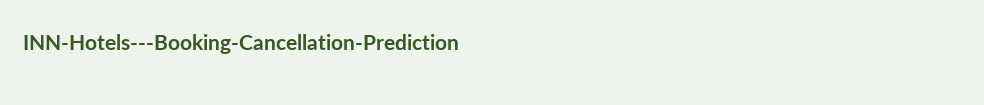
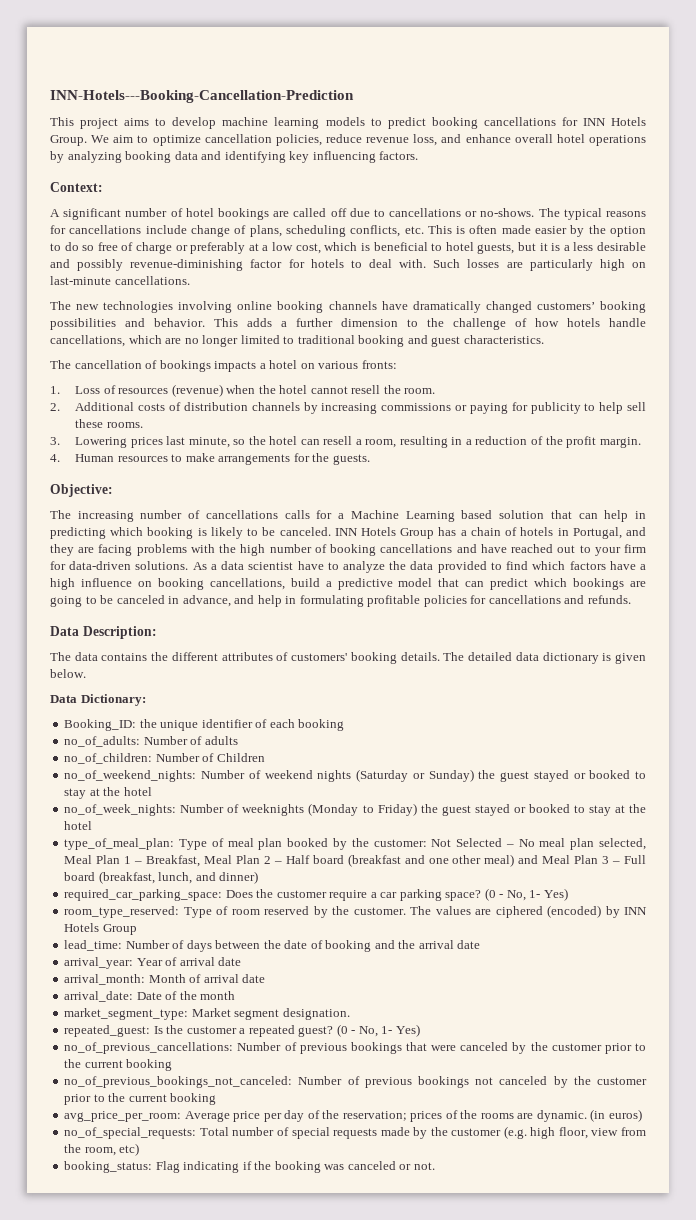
(459, 44) none -> [50,117,646,129] [50,134,647,146] [50,151,419,163] [50,182,103,192] [50,208,646,220] [50,225,646,237] [50,242,647,254] [50,259,647,271] [50,276,190,285] [50,301,646,313] [50,318,646,330] [50,335,544,347] [50,360,397,372] [50,384,436,397] [50,402,647,414] [75,419,143,428] [50,436,641,448] [50,453,370,465] [50,484,113,497] [50,510,647,522] [50,527,646,539] [50,544,647,556] [50,561,646,573] [50,578,647,590] [50,595,631,607] [50,626,157,639] [50,652,647,664] [50,669,86,678] [50,694,146,706] [64,719,345,731] [64,736,238,747] [64,753,265,764] [64,769,647,782] [64,787,152,799] [64,803,646,816] [64,821,93,830] [64,838,647,850] [64,854,646,867] [64,871,259,884] [64,888,568,901] [64,905,648,918] [64,923,137,935] [64,940,481,952] [64,957,242,969] [64,974,266,985] [64,991,236,1002] [64,1008,350,1020] [64,1024,420,1037] [64,1042,646,1054] [64,1059,173,1071] [64,1076,647,1088] [64,1093,217,1105] [64,1109,642,1122] [64,1126,646,1139] [64,1143,140,1156] [64,1161,435,1173] // This project aims to develop machine learning models to predict booking cancellations for INN Hotels Group. We aim to optimize cancellation policies, reduce revenue loss, and enhance overall hotel operations by analyzing booking data and identifying key influencing factors. // Context: // A significant number of hotel bookings are called off due to cancellations or no-shows. The typical reasons for cancellations include change of plans, scheduling conflicts, etc. This is often made easier by the option to do so free of charge or preferably at a low cost, which is beneficial to hotel guests, but it is a less desirable and possibly revenue-diminishing factor for hotels to deal with. Such losses are particularly high on last-minute cancellations. // The new technologies involving online booking channels have dramatically changed customers’ booking possibilities and behavior. This adds a further dimension to the challenge of how hotels handle cancellations, which are no longer limited to traditional booking and guest characteristics. // The cancellation of bookings impacts a hotel on various fronts: // 1. Loss of resources (revenue) when the hotel cannot resell the room. // 2. Additional costs of distribution channels by increasing commissions or paying for publicity to help sell these rooms. // 3. Lowering prices last minute, so the hotel can resell a room, resulting in a reduction of the profit margin. // 4. Human resources to make arrangements for the guests. // Objective: // The increasing number of cancellations calls for a Machine Learning based solution that can help in predicting which booking is likely to be canceled. INN Hotels Group has a chain of hotels in Portugal, and they are facing problems with the high number of booking cancellations and have reached out to your firm for data-driven solutions. As a data scientist have to analyze the data provided to find which factors have a high influence on booking cancellations, build a predictive model that can predict which bookings are going to be canceled in advance, and help in formulating profitable policies for cancellations and refunds. // Data Description: // The data contains the different attributes of customers' booking details. The detailed data dictionary is given below. // Data Dictionary: // Booking_ID: the unique identifier of each booking // no_of_adults: Number of adults // no_of_children: Number of Children // no_of_weekend_nights: Number of weekend nights (Saturday or Sunday) the guest stayed or booked to stay at the hotel // no_of_week_nights: Number of weeknights (Monday to Friday) the guest stayed or booked to stay at the hotel // type_of_meal_plan: Type of meal plan booked by the customer: Not Selected – No meal plan selected, Meal Plan 1 – Breakfast, Meal Plan 2 – Half board (breakfast and one other meal) and Meal Plan 3 – Full board (breakfast, lunch, and dinner) // required_car_parking_space: Does the customer require a car parking space? (0 - No, 1- Yes) // room_type_reserved: Type of room reserved by the customer. The values are ciphered (encoded) by INN Hotels Group // lead_time: Number of days between the date of booking and the arrival date // arrival_year: Year of arrival date // arrival_month: Month of arrival date // arrival_date: Date of the month // market_segment_type: Market segment designation. // repeated_guest: Is the customer a repeated guest? (0 - No, 1- Yes) // no_of_previous_cancellations: Number of previous bookings that were canceled by the customer prior to the current booking // no_of_previous_bookings_not_canceled: Number of previous bookings not canceled by the customer prior to the current booking // avg_price_per_room: Average price per day of the reservation; prices of the rooms are dynamic. (in euros) // no_of_special_requests: Total number of special requests made by the customer (e.g. high floor, view from the room, etc) // booking_status: Flag indicating if the booking was canceled or not.

